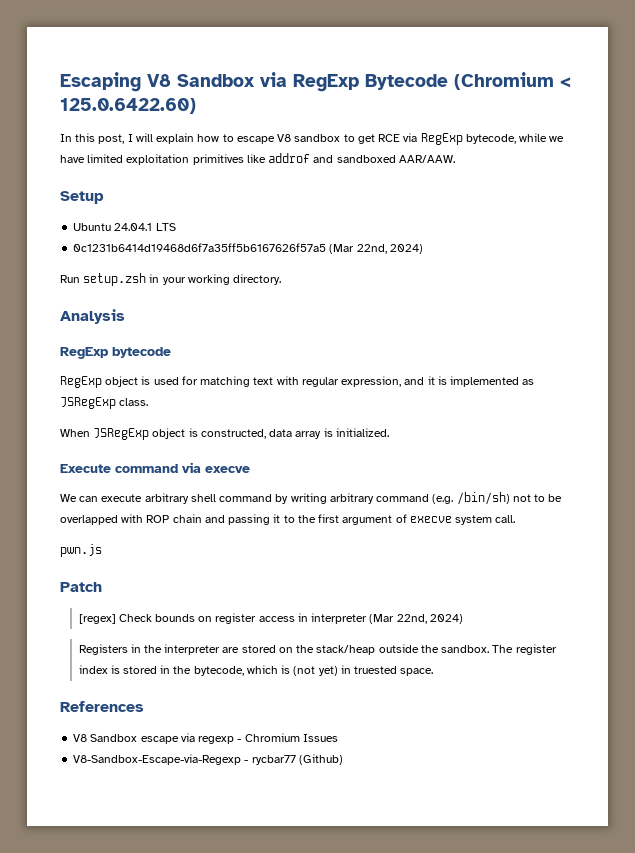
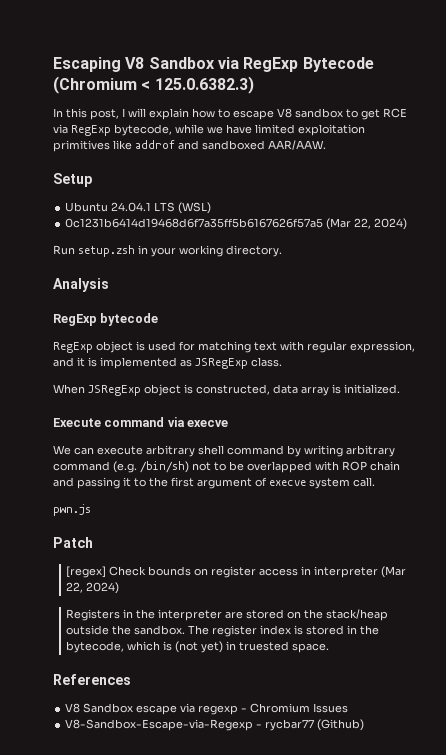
[60,98,196,114] 125.0.6422.60) -> [154,76,254,94] 125.0.6382.3)
(176, 227) none -> [178,202,212,214] (WSL)
[356,244,387,254] 22nd, -> [354,218,372,229] 22,
[396,614,427,624] 22nd, -> [66,582,84,593] 22,

